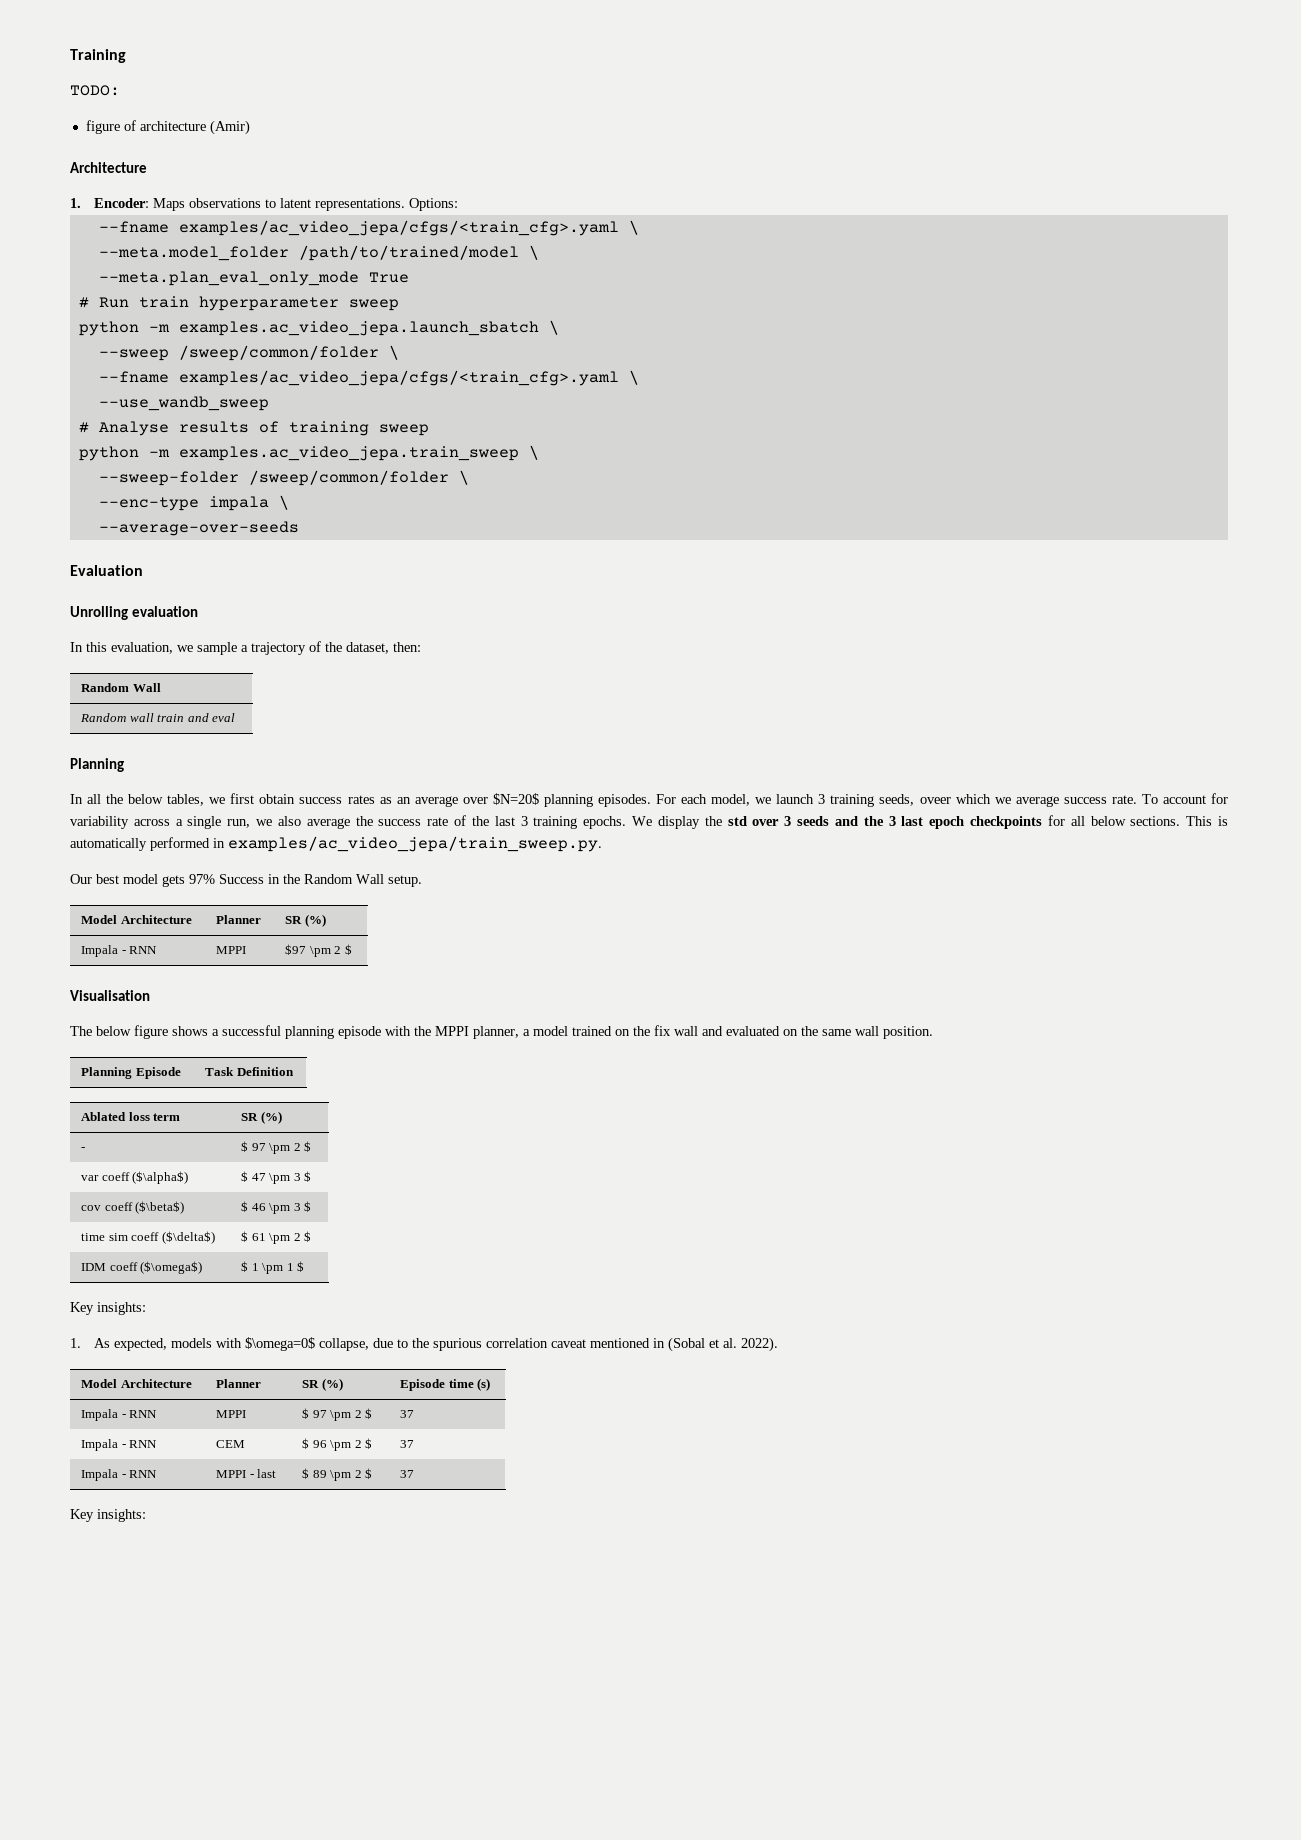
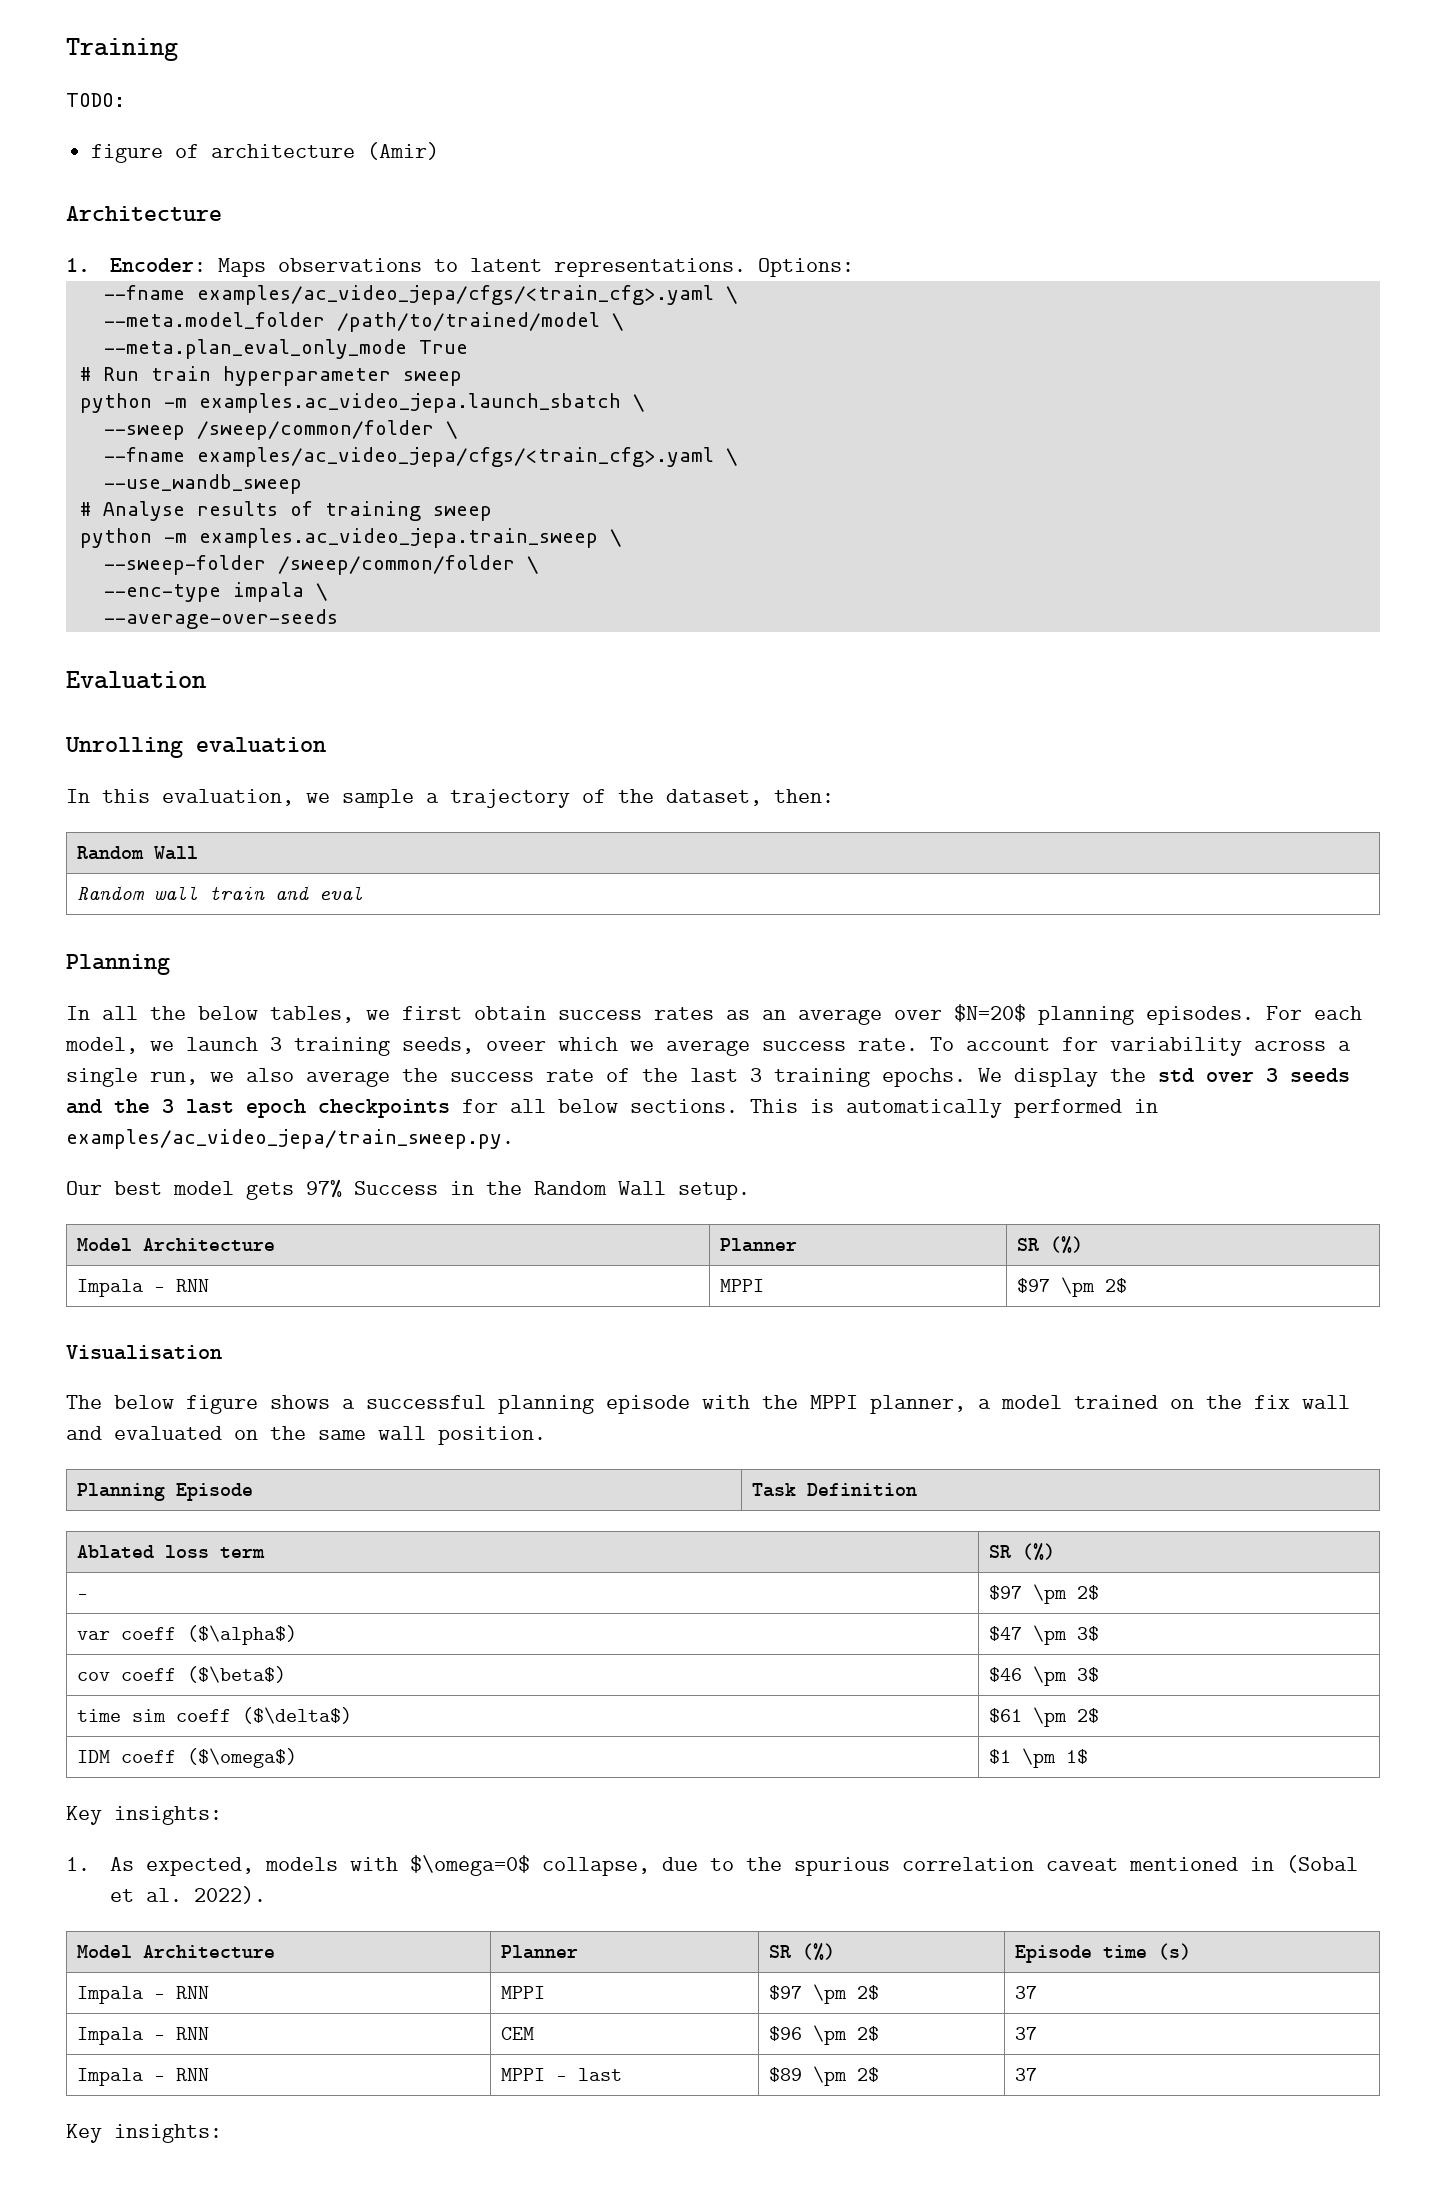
[334,944,352,955] 2 $ -> [1105,1278,1128,1293] 2$
[241,1141,312,1154] [81,1171,189,1184] [241,1171,312,1184] [81,1201,185,1214] [241,1201,312,1214] [81,1231,215,1244] [241,1231,312,1244] [81,1261,203,1274] [241,1261,305,1274] $ 97 \pm 2 $ // var coeff ($\alpha$) | $ 47 \pm 3 $ // cov coeff ($\beta$) | $ 46 \pm 3 $ // time sim coeff ($\delta$) | $ 61 \pm 2 $ // IDM coeff ($\omega$) | $ 1 \pm 1 $ -> [989,1584,1100,1604] [77,1625,298,1645] [989,1625,1100,1645] [77,1666,287,1683] [989,1666,1100,1686] [77,1707,353,1724] [989,1707,1100,1727] [77,1748,298,1768] [989,1748,1089,1768] $97 \pm 2$ // var coeff ($\alpha$) | $47 \pm 3$ // cov coeff ($\beta$) | $46 \pm 3$ // time sim coeff ($\delta$) | $61 \pm 2$ // IDM coeff ($\omega$) | $1 \pm 1$
[302,1408,373,1421] $ 97 \pm 2 $ -> [769,1984,880,2004] $97 \pm 2$
[302,1438,373,1451] $ 96 \pm 2 $ -> [769,2025,880,2045] $96 \pm 2$
[302,1468,373,1481] $ 89 \pm 2 $ -> [769,2066,880,2086] $89 \pm 2$

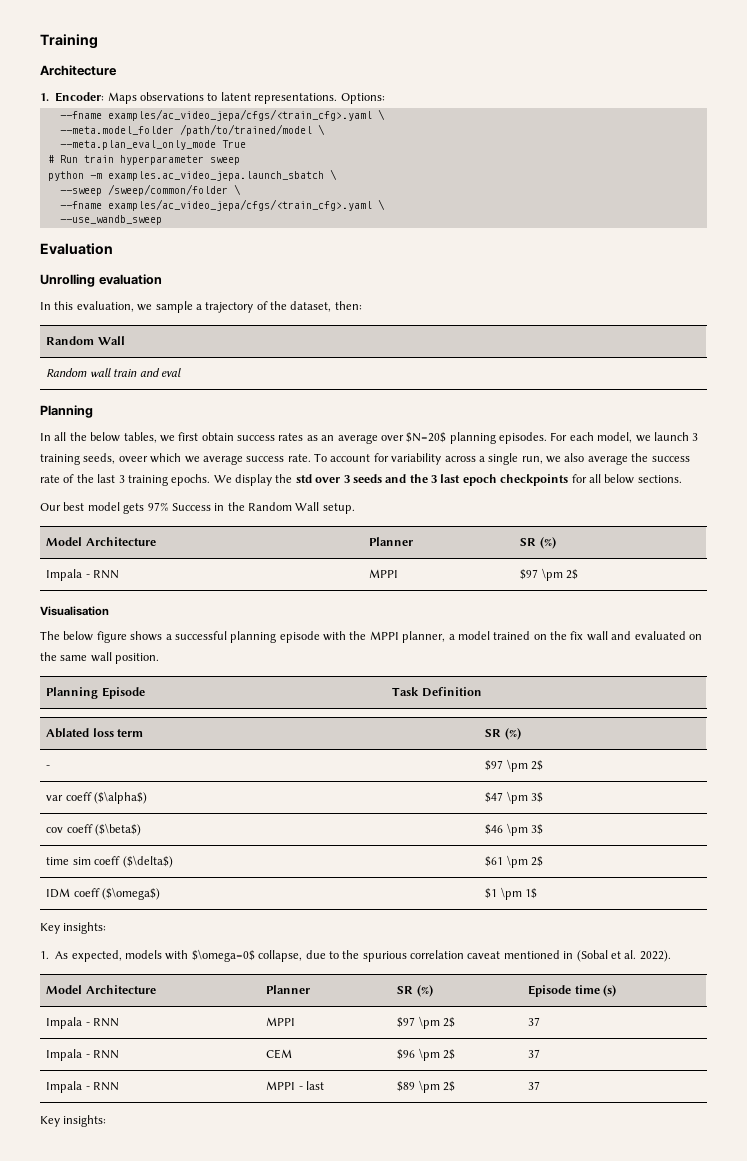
[66,93,125,107] [91,142,440,163] // TODO: // figure of architecture (Amir) -> (98, 41) none
[79,501,492,521] [79,528,622,548] [103,555,539,575] [103,582,328,602] [103,609,338,629] // # Analyse results of training sweep // python -m examples.ac_video_jepa.train_sweep \ // --sweep-folder /sweep/common/folder \ // --enc-type impala \ // --average-over-seeds -> (162, 220) none
[750,1099,1158,1118] [66,1129,514,1149] This is automatically performed in examples/ac_video_jepa/train_sweep.py. -> (682, 479) none

